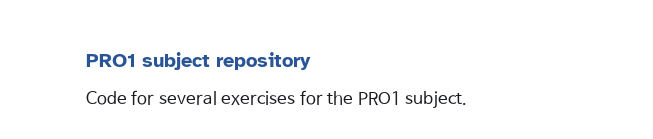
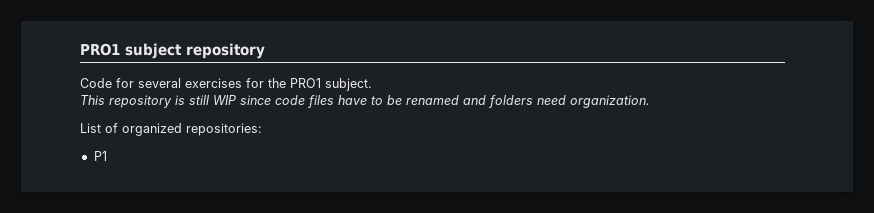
(468, 100) none -> [80,95,650,108] [80,123,262,136] [93,151,107,161] // This repository is still WIP since code files have to be renamed and folders need organization. // List of organized repositories: // P1

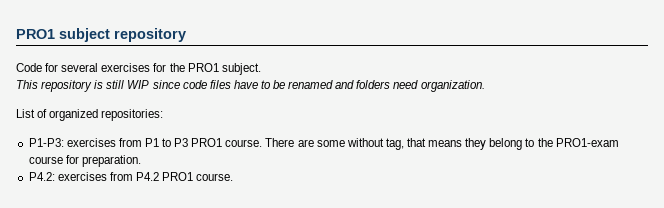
[93,151,107,161] P1 -> [28,138,619,150] [28,155,141,167] [28,172,234,181] P1-P3: exercises from P1 to P3 PRO1 course. There are some without tag, that means they belong to the PRO1-exam course for preparation. // P4.2: exercises from P4.2 PRO1 course.

